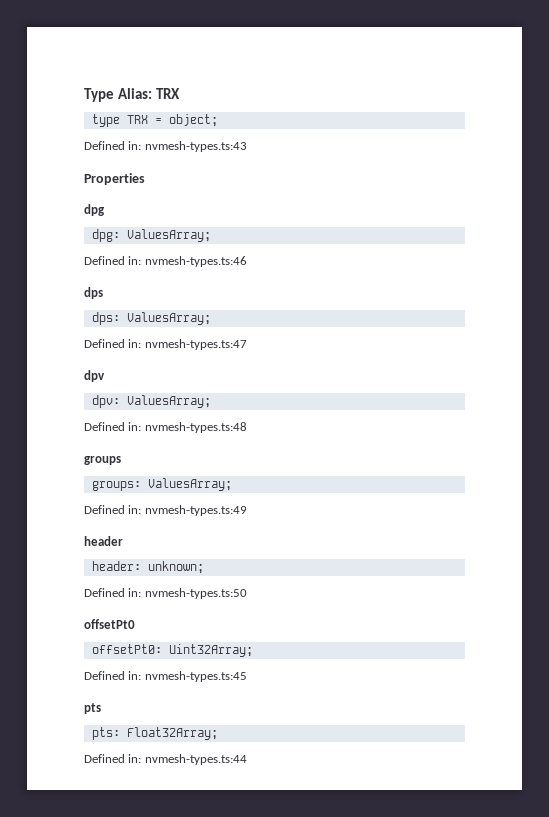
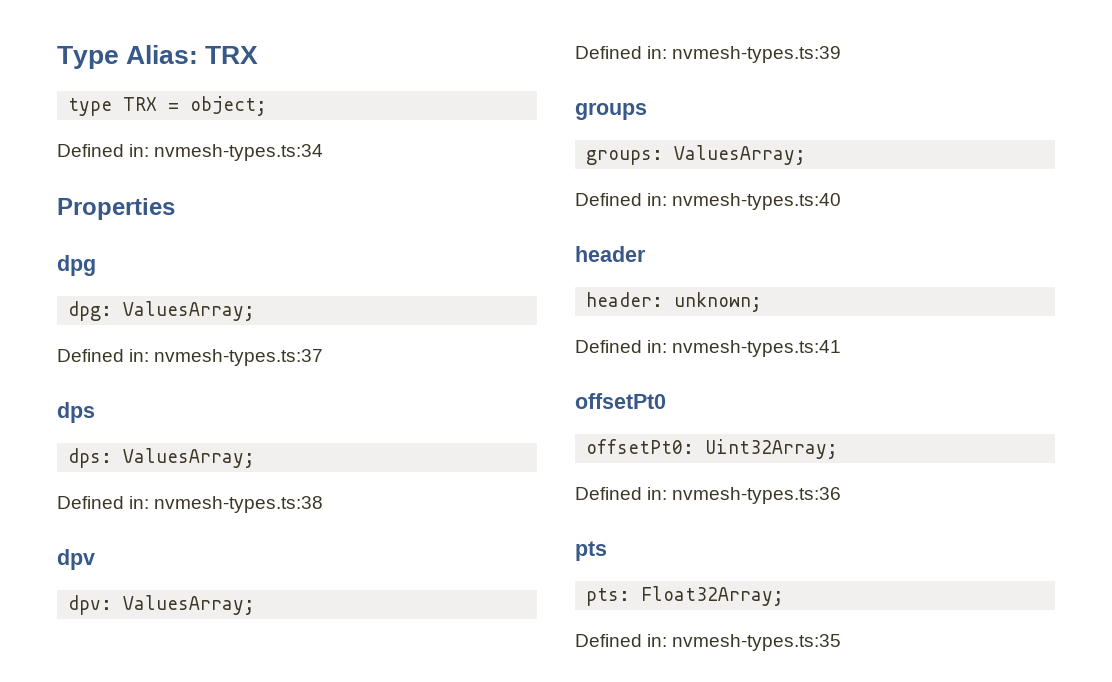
[144,141,247,152] nvmesh-types.ts:43 -> [154,144,324,161] nvmesh-types.ts:34
[144,256,247,267] nvmesh-types.ts:46 -> [154,349,324,366] nvmesh-types.ts:37
[144,339,247,350] nvmesh-types.ts:47 -> [154,496,324,513] nvmesh-types.ts:38
[144,422,247,433] nvmesh-types.ts:48 -> [672,46,842,63] nvmesh-types.ts:39
[144,505,247,516] nvmesh-types.ts:49 -> [672,193,842,210] nvmesh-types.ts:40
[144,588,247,599] nvmesh-types.ts:50 -> [672,340,842,357] nvmesh-types.ts:41
[144,671,247,682] nvmesh-types.ts:45 -> [672,487,842,504] nvmesh-types.ts:36
[144,754,247,765] nvmesh-types.ts:44 -> [672,634,842,651] nvmesh-types.ts:35

